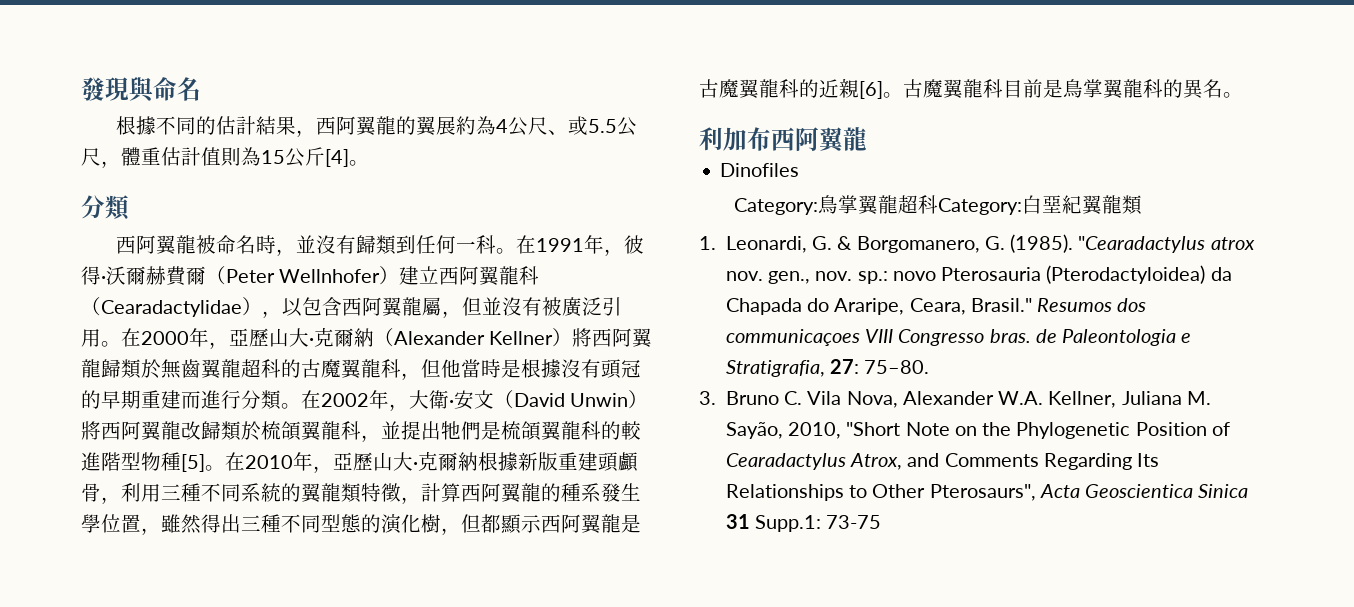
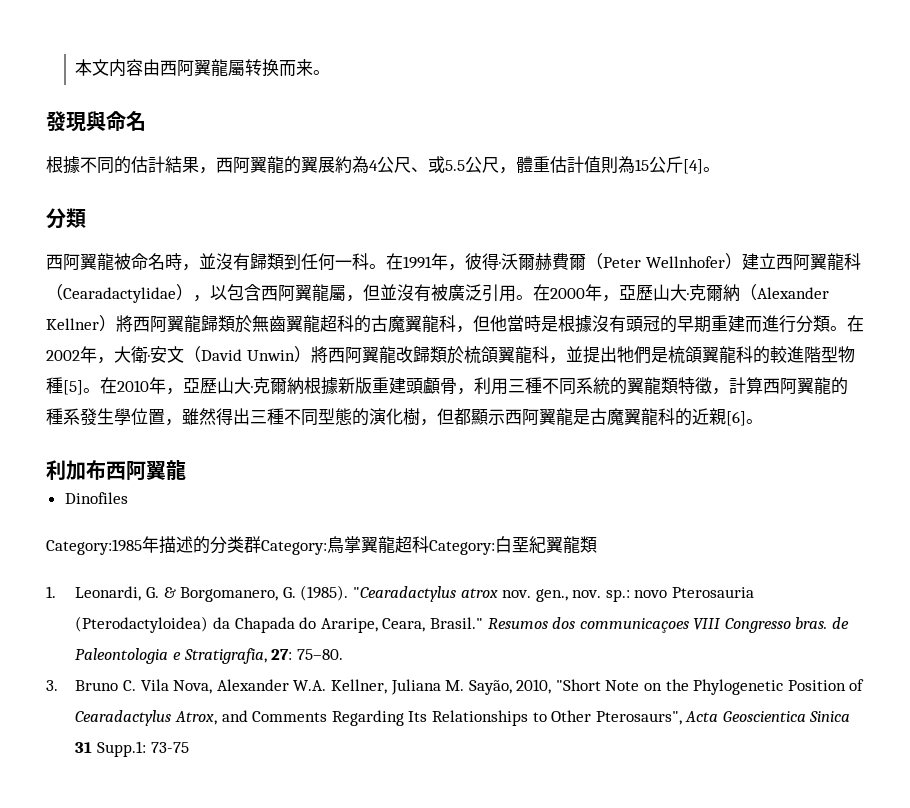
(81, 89) none -> [75,59,331,77] 本文内容由西阿翼龍屬转换而来。 //
[903,79,1243,99] 古魔翼龍科目前是鳥掌翼龍科的異名。 -> (763, 421) none
(800, 170) none -> [46,536,261,555] Category:1985年描述的分类群

